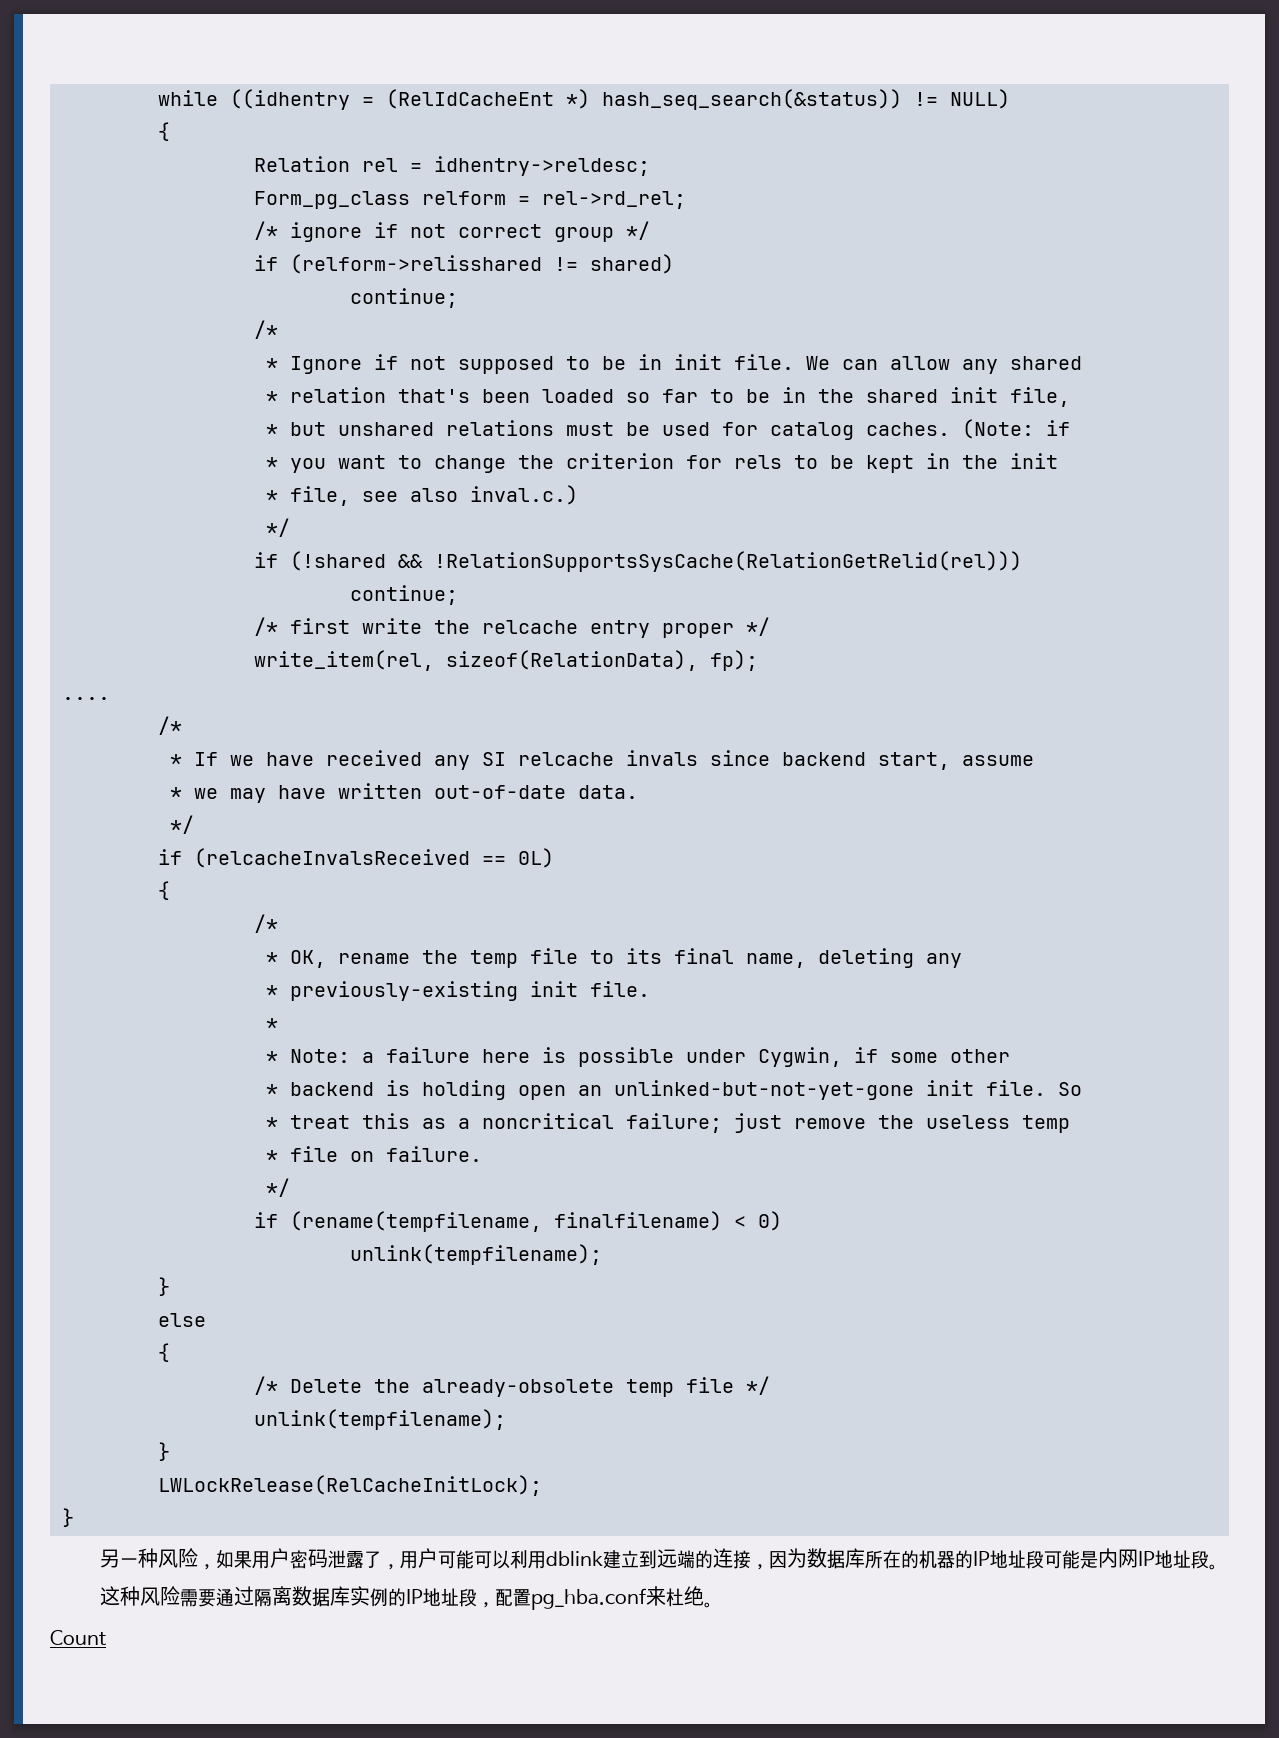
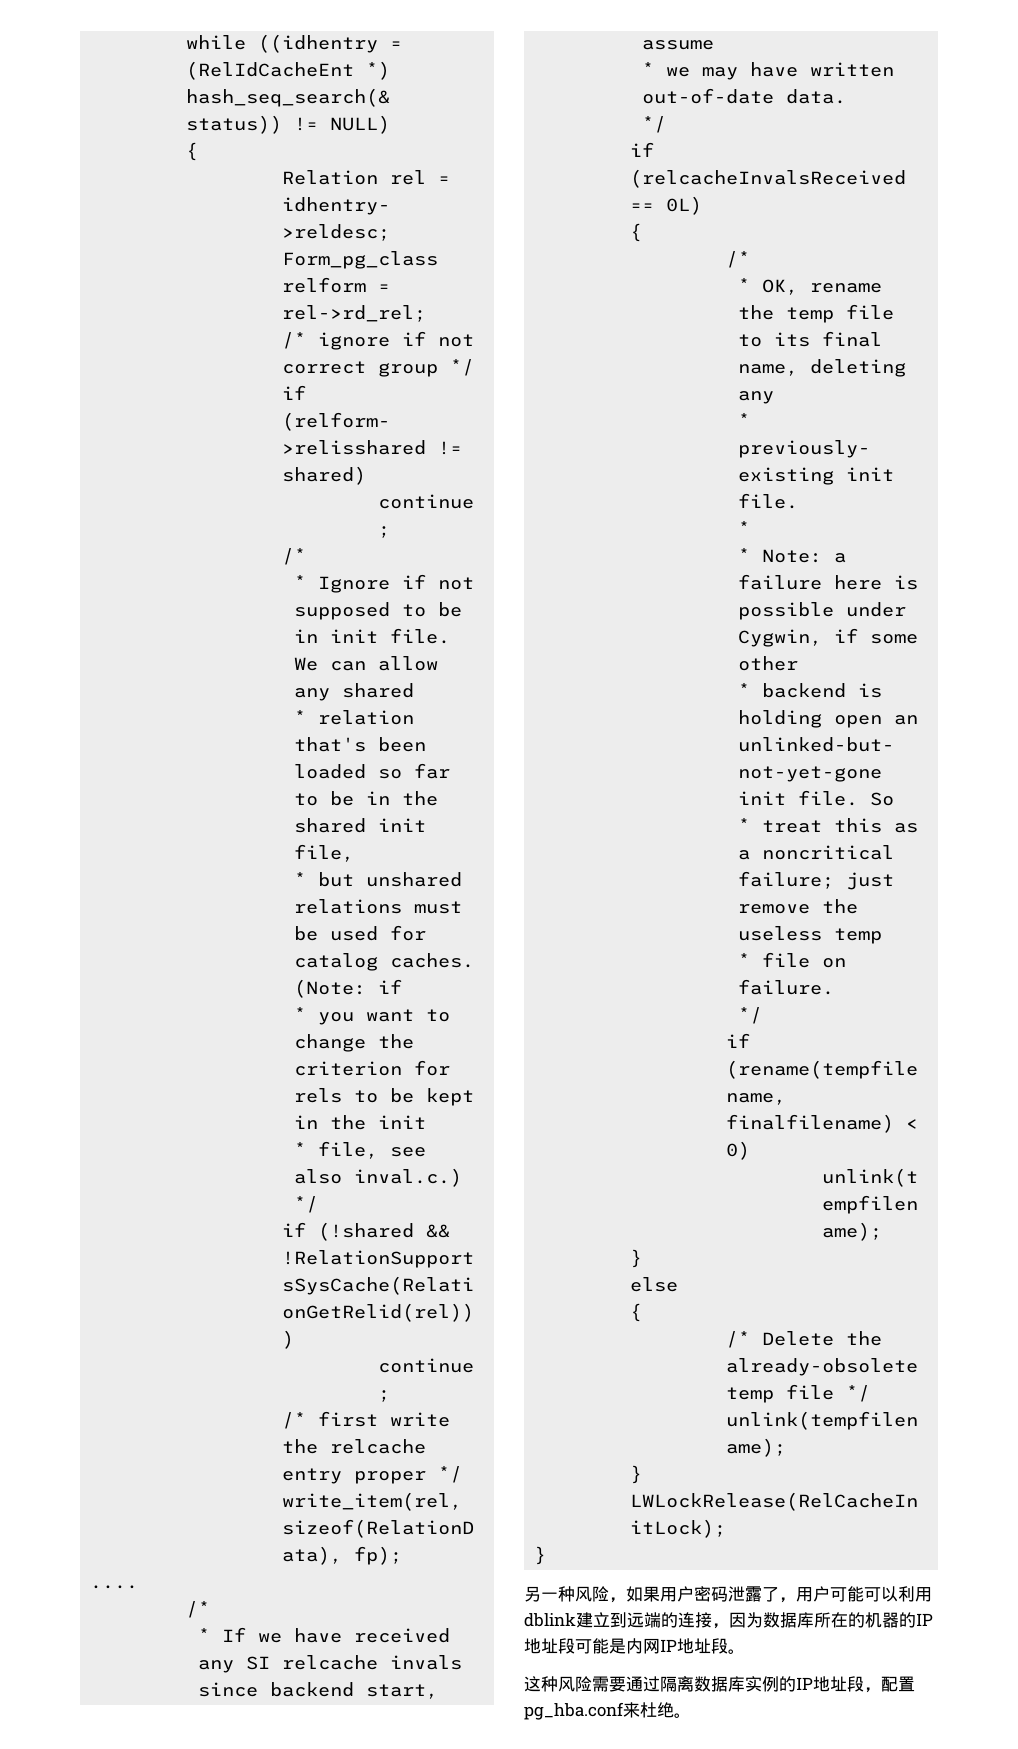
[50,1630,106,1646] // Count -> (691, 1715) none

